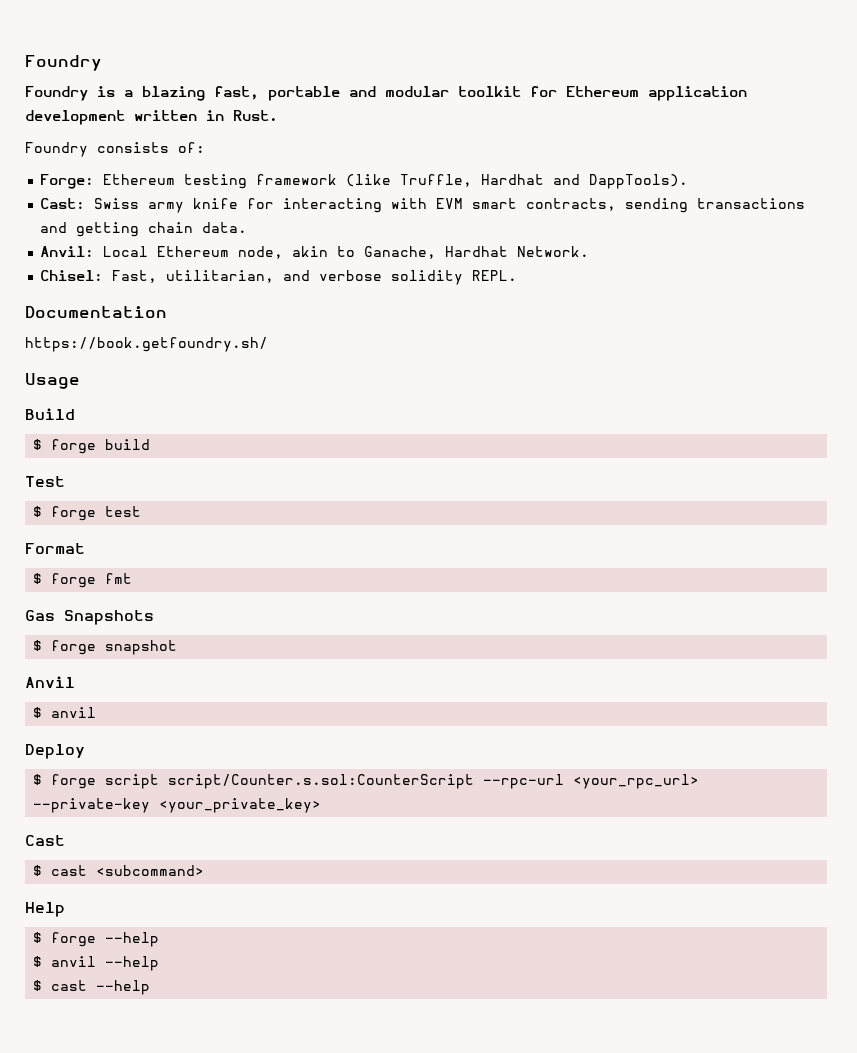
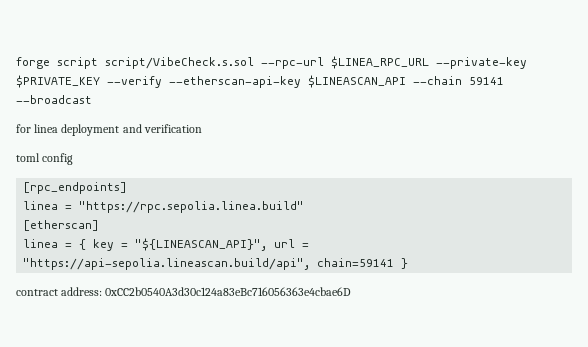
[25,55,102,71] [25,86,747,101] [25,110,278,125] [25,142,205,157] [40,174,689,189] [40,198,806,213] [40,222,248,237] [40,246,590,259] [40,270,518,285] [25,306,167,318] [25,337,268,352] [25,373,80,389] [25,408,75,420] [33,439,151,454] [25,476,65,487] [33,506,142,521] [25,543,85,554] [33,573,133,588] [25,610,154,625] [33,640,178,655] [25,676,75,688] [33,707,97,718] [25,744,85,759] [33,774,700,789] [33,798,322,813] [25,835,65,846] [33,865,205,876] [25,902,65,917] [33,932,160,947] [33,956,160,971] [33,980,151,995] Foundry // Foundry is a blazing fast, portable and modular toolkit for Ethereum application development written in Rust. // Foundry consists of: // Forge: Ethereum testing framework (like Truffle, Hardhat and DappTools). // Cast: Swiss army knife for interacting with EVM smart contracts, sending transactions and getting chain data. // Anvil: Local Ethereum node, akin to Ganache, Hardhat Network. // Chisel: Fast, utilitarian, and verbose solidity REPL. // Documentation // https://book.getfoundry.sh/ // Usage // Build // $ forge build // Test // $ forge test // Format // $ forge fmt // Gas Snapshots // $ forge snapshot // Anvil // $ anvil // Deploy // $ forge script script/Counter.s.sol:CounterScript --rpc-url <your_rpc_url> --private-key <your_private_key> // Cast // $ cast <subcommand> // Help // $ forge --help // $ anvil --help // $ cast --help -> [16,56,527,69] [16,75,504,88] [16,95,92,104] [16,124,202,136] [16,153,74,165] [23,182,128,194] [23,201,305,213] [23,220,100,231] [23,238,310,251] [23,258,409,270] [16,287,352,296] forge script script/VibeCheck.s.sol --rpc-url $LINEA_RPC_URL --private-key $PRIVATE_KEY --verify --etherscan-api-key $LINEASCAN_API --chain 59141 --broadcast // for linea deployment and verification // toml config // [rpc_endpoints] // linea = "https://rpc.sepolia.linea.build" // [etherscan] // linea = { key = "${LINEASCAN_API}", url = "https://api-sepolia.lineascan.build/api", chain=59141 } // contract address: 0xCC2b0540A3d30c124a83eBc716056363e4cbae6D

